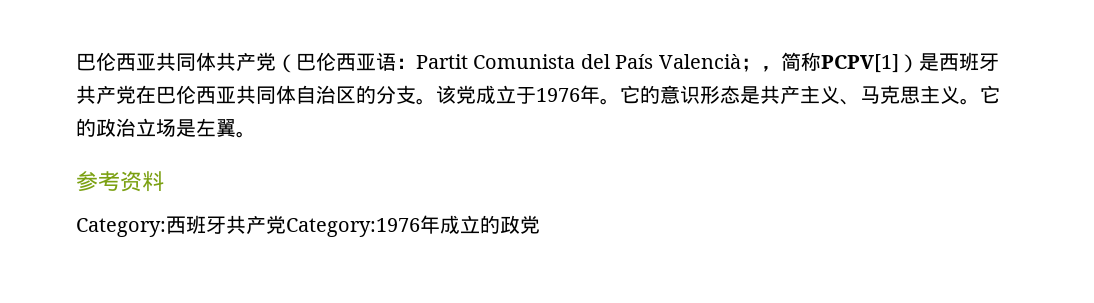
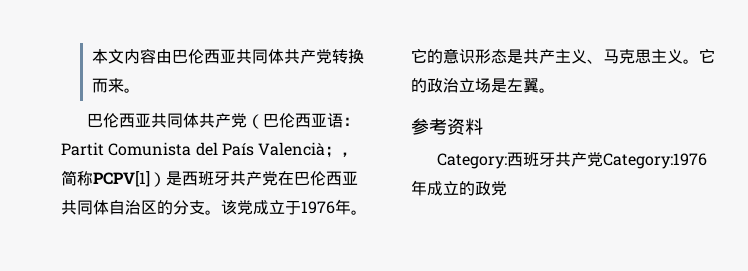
(76, 62) none -> [91,48,364,64] [91,78,140,93] 本文内容由巴伦西亚共同体共产党转换而来。 //

